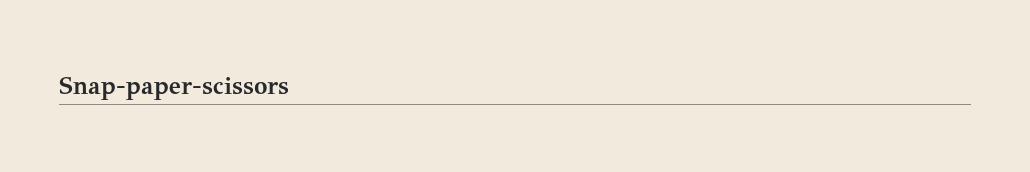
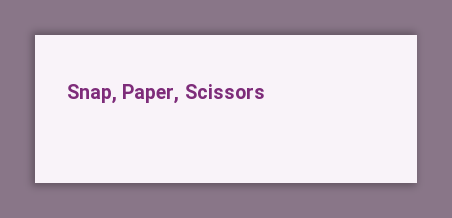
[59,76,289,100] Snap-paper-scissors -> [67,84,265,104] Snap, Paper, Scissors

